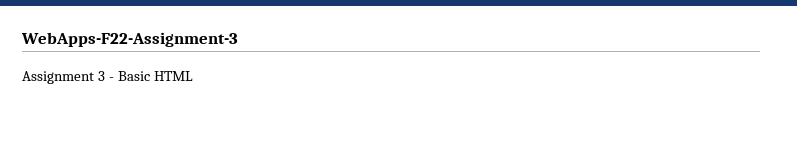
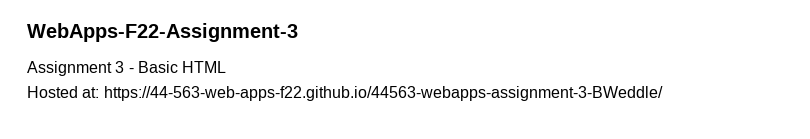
(193, 76) none -> [27,86,663,101] // Hosted at: https://44-563-web-apps-f22.github.io/44563-webapps-assignment-3-BWeddle/

